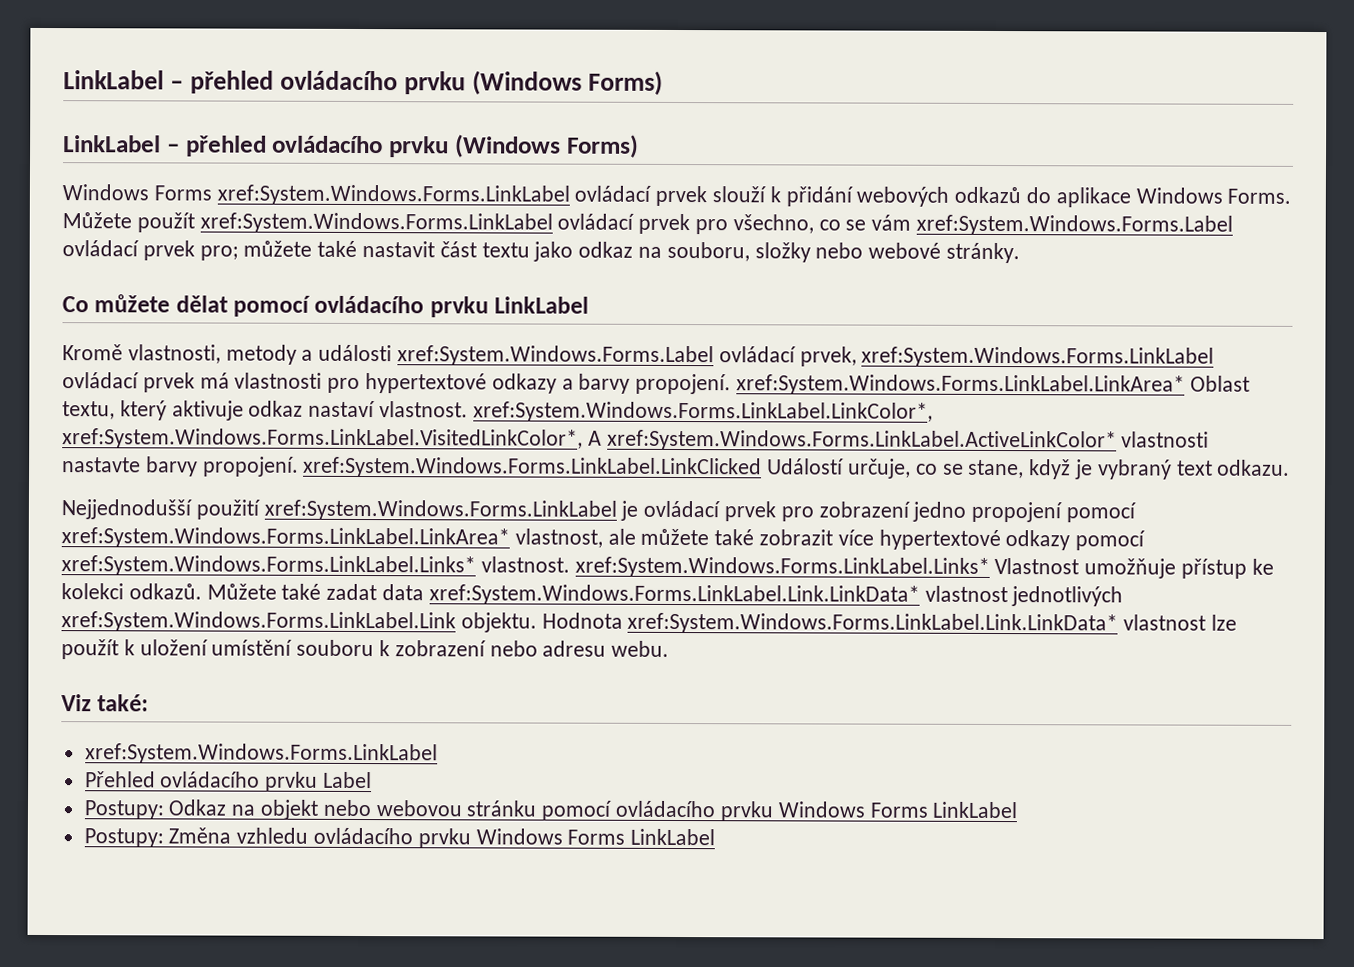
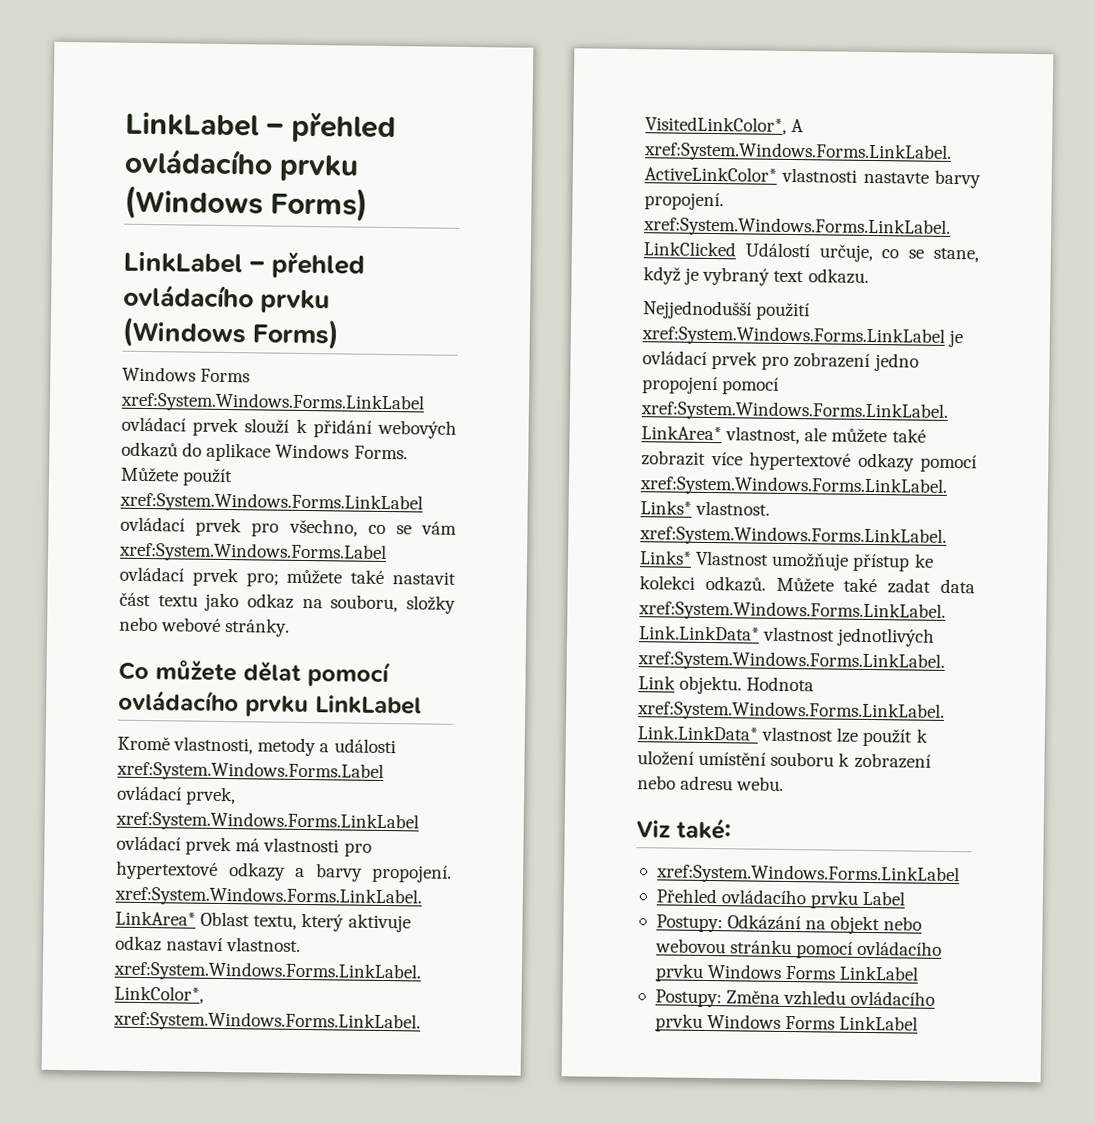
[168,799,228,816] Odkaz -> [727,914,802,931] Odkázání

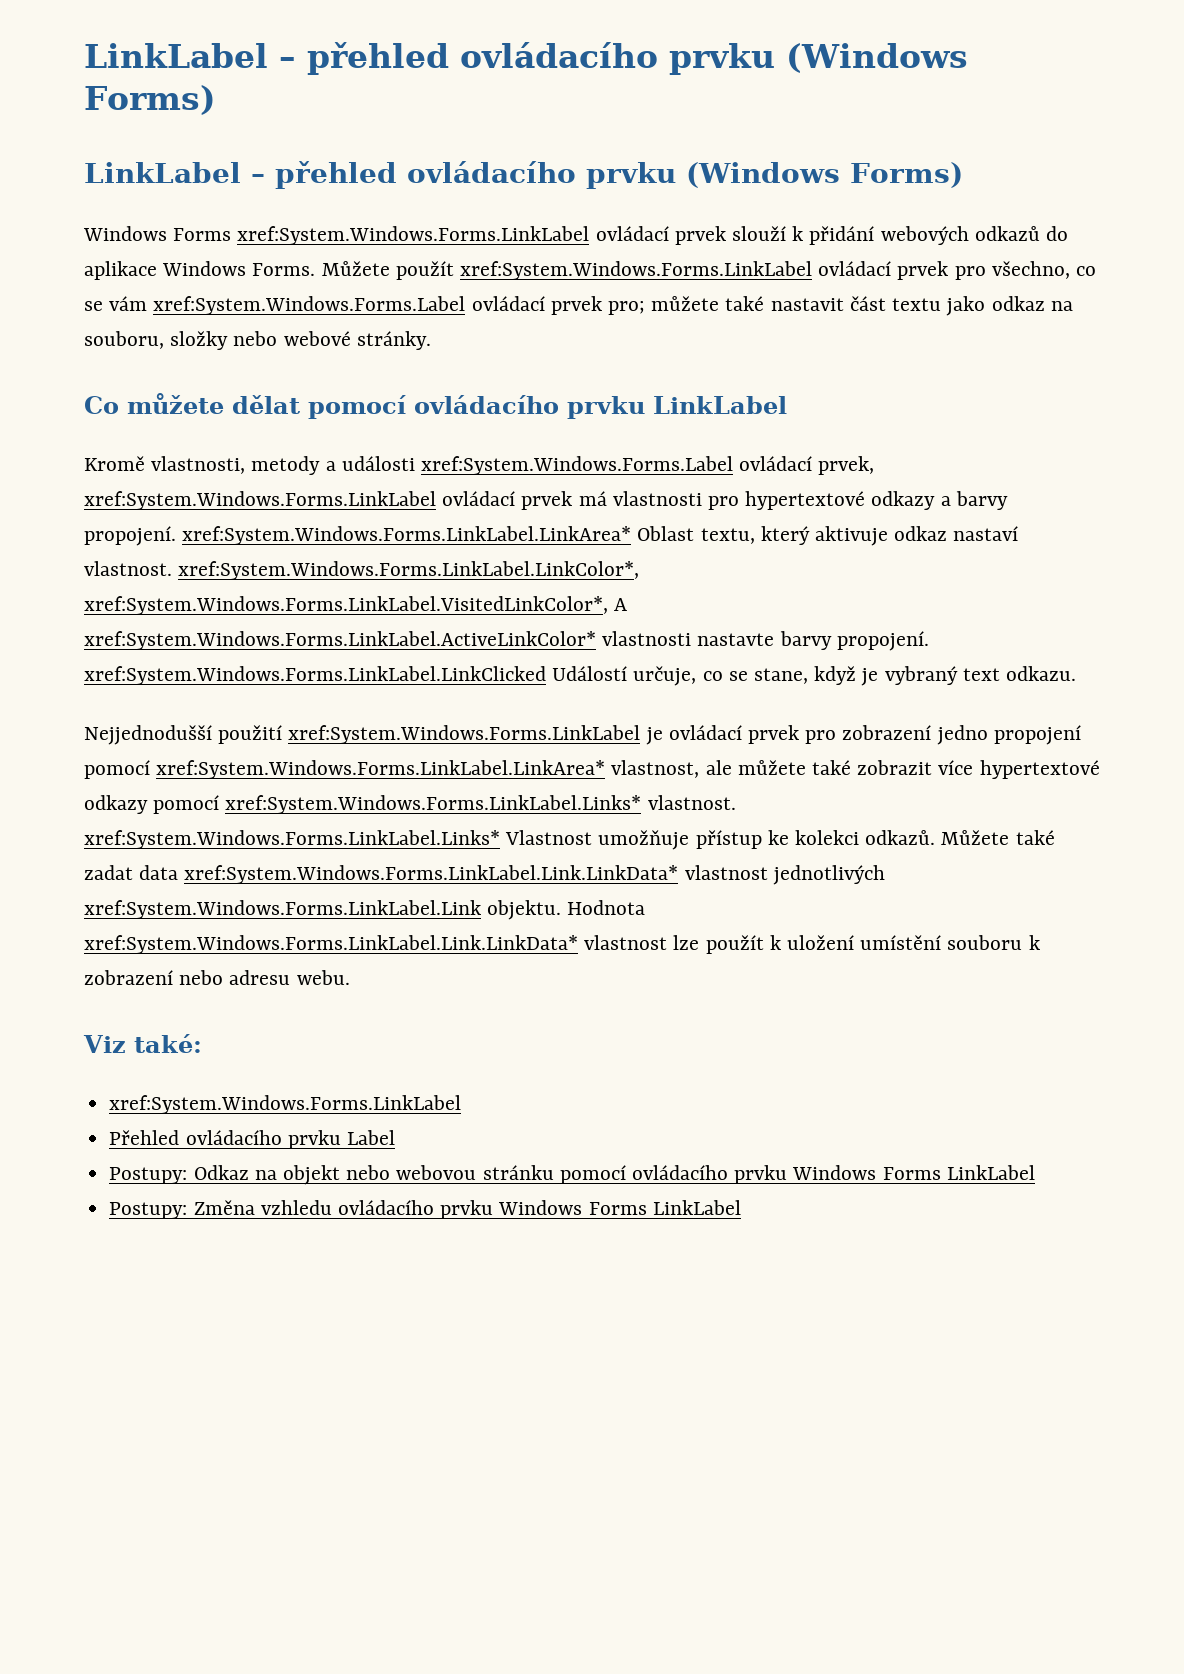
[727,914,802,931] Odkázání -> [193,1165,249,1180] Odkaz

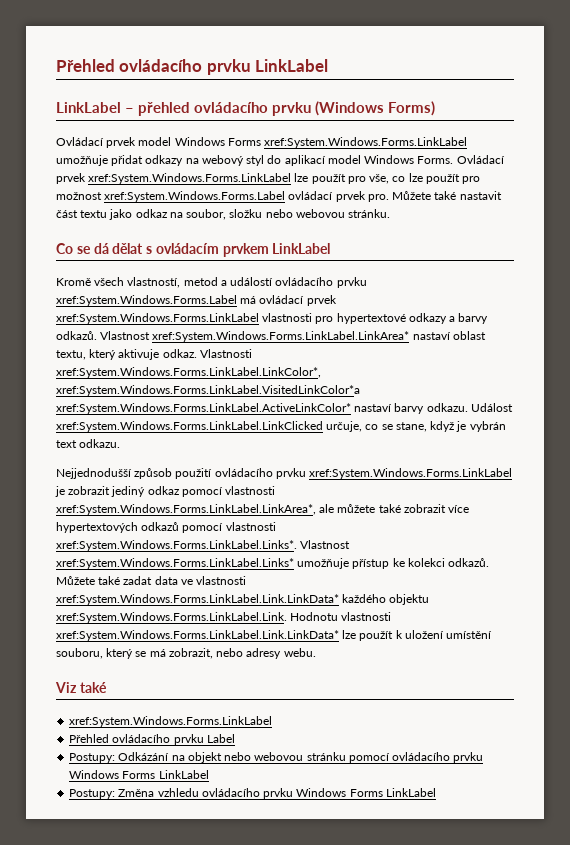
[84,42,968,75] [84,85,216,115] [84,161,963,189] [83,226,1069,245] [84,261,1097,280] [84,296,148,311] LinkLabel – přehled ovládacího prvku (Windows Forms) // LinkLabel – přehled ovládacího prvku (Windows Forms) // Windows Forms xref:System.Windows.Forms.LinkLabel ovládací prvek slouží k přidání webových odkazů do aplikace Windows Forms. Můžete použít xref:System.Windows.Forms.LinkLabel ovládací prvek pro všechno, co se vám -> [56,59,329,75] [56,101,436,116] [56,137,468,148] [56,155,505,166] [56,173,481,184] [56,192,102,200] Přehled ovládacího prvku LinkLabel // LinkLabel – přehled ovládacího prvku (Windows Forms) // Ovládací prvek model Windows Forms xref:System.Windows.Forms.LinkLabel umožňuje přidat odkazy na webový styl do aplikací model Windows Forms. Ovládací prvek xref:System.Windows.Forms.LinkLabel lze použít pro vše, co lze použít pro možnost
[608,296,720,315] pro; můžete -> [367,191,432,202] pro. Můžete
[84,331,431,350] [84,393,787,419] [84,456,875,475] [84,491,607,510] souboru, složky nebo webové stránky. // Co můžete dělat pomocí ovládacího prvku LinkLabel // Kromě vlastnosti, metody a události xref:System.Windows.Forms.Label ovládací prvek, xref:System.Windows.Forms.LinkLabel ovládací prvek má -> [186,209,391,220] [56,243,331,257] [56,277,367,288] [56,295,337,306] [56,313,259,324] soubor, složku nebo webovou stránku. // Co se dá dělat s ovládacím prvkem LinkLabel // Kromě všech vlastností, metod a událostí ovládacího prvku xref:System.Windows.Forms.Label má ovládací prvek xref:System.Windows.Forms.LinkLabel
[84,526,1019,546] [84,561,640,580] [84,596,628,615] [84,631,929,651] [84,666,628,685] propojení. xref:System.Windows.Forms.LinkLabel.LinkArea* Oblast textu, který aktivuje odkaz nastaví vlastnost. xref:System.Windows.Forms.LinkLabel.LinkColor*, xref:System.Windows.Forms.LinkLabel.VisitedLinkColor*, A xref:System.Windows.Forms.LinkLabel.ActiveLinkColor* vlastnosti nastavte barvy propojení. xref:System.Windows.Forms.LinkLabel.LinkClicked Událostí -> [56,331,486,342] [56,349,252,360] [56,367,321,378] [56,385,360,396] [56,403,513,414] [56,421,323,432] odkazů. Vlastnost xref:System.Windows.Forms.LinkLabel.LinkArea* nastaví oblast textu, který aktivuje odkaz. Vlastnosti xref:System.Windows.Forms.LinkLabel.LinkColor*, xref:System.Windows.Forms.LinkLabel.VisitedLinkColor*a xref:System.Windows.Forms.LinkLabel.ActiveLinkColor* nastaví barvy odkazu. Událost xref:System.Windows.Forms.LinkLabel.LinkClicked
[884,666,958,685] vybraný -> [469,421,506,432] vybrán
[218,725,1081,745] [84,760,700,779] použití xref:System.Windows.Forms.LinkLabel je ovládací prvek pro zobrazení jedno propojení pomocí xref:System.Windows.Forms.LinkLabel.LinkArea* vlastnost, -> [134,468,513,479] [55,486,276,497] [56,504,316,515] způsob použití ovládacího prvku xref:System.Windows.Forms.LinkLabel je zobrazit jediný odkaz pomocí vlastnosti xref:System.Windows.Forms.LinkLabel.LinkArea*,
[979,760,1100,779] [84,795,736,814] [84,830,593,849] hypertextové odkazy pomocí xref:System.Windows.Forms.LinkLabel.Links* vlastnost. xref:System.Windows.Forms.LinkLabel.Links* Vlastnost -> [56,522,276,533] [56,540,351,551] [56,558,294,569] hypertextových odkazů pomocí vlastnosti xref:System.Windows.Forms.LinkLabel.Links*. Vlastnost xref:System.Windows.Forms.LinkLabel.Links*
[184,865,885,885] [84,900,646,920] [84,935,668,954] xref:System.Windows.Forms.LinkLabel.Link.LinkData* vlastnost jednotlivých xref:System.Windows.Forms.LinkLabel.Link objektu. Hodnota xref:System.Windows.Forms.LinkLabel.Link.LinkData* vlastnost -> [180,576,247,585] [56,594,430,605] [56,612,392,623] [56,630,339,641] ve vlastnosti xref:System.Windows.Forms.LinkLabel.Link.LinkData* každého objektu xref:System.Windows.Forms.LinkLabel.Link. Hodnotu vlastnosti xref:System.Windows.Forms.LinkLabel.Link.LinkData*
[947,935,1040,950] [84,970,291,985] souboru k zobrazení nebo adresu -> [56,648,282,659] souboru, který se má zobrazit, nebo adresy
[134,1034,202,1053] také: -> [79,682,107,693] také
[193,1165,249,1180] Odkaz -> [118,752,170,761] Odkázání

